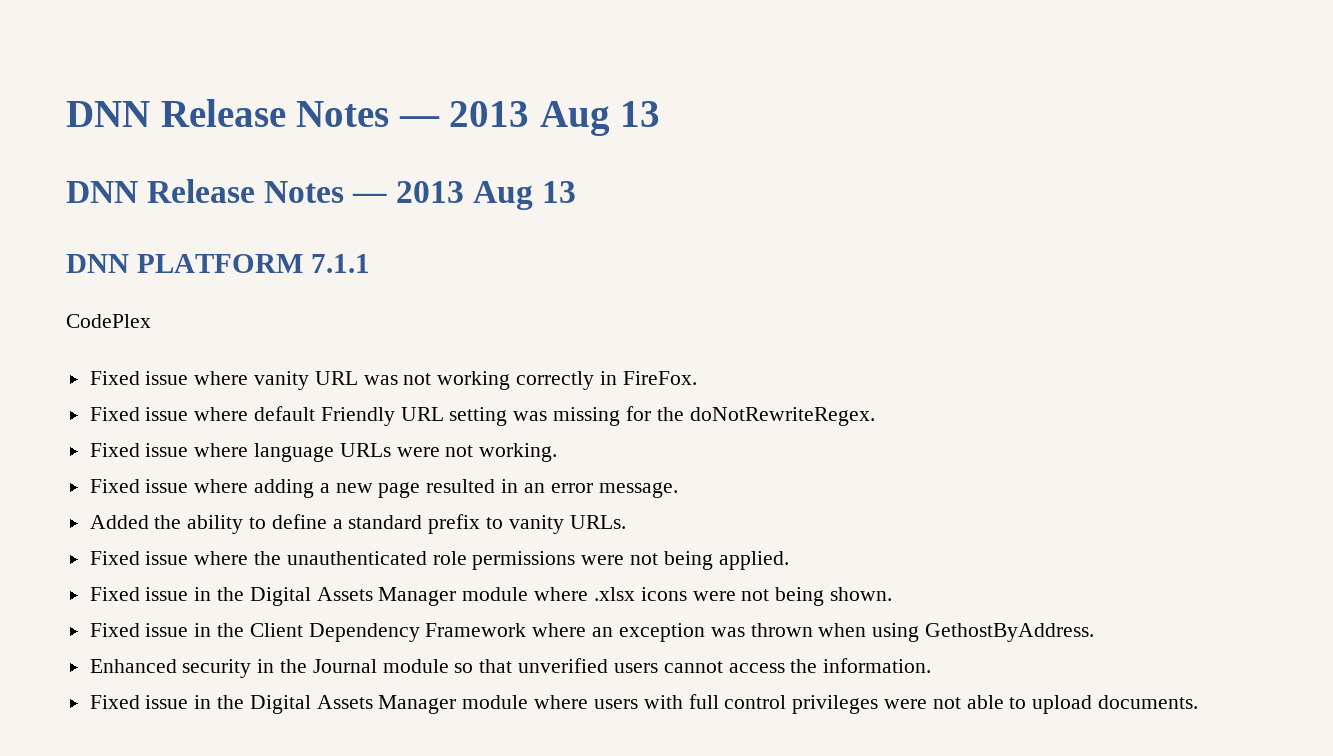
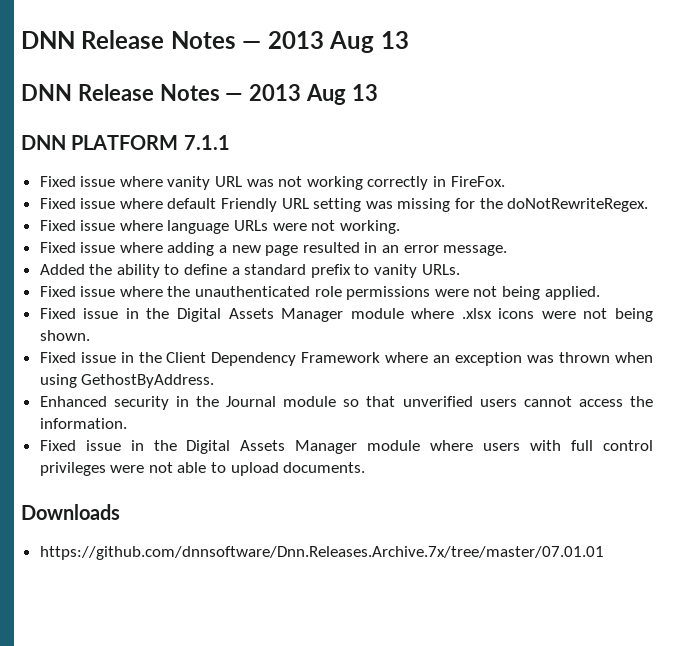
[66,314,151,328] // CodePlex -> (230, 142) none
(1198, 702) none -> [21,504,120,520] [39,546,604,560] // Downloads // https://github.com/dnnsoftware/Dnn.Releases.Archive.7x/tree/master/07.01.01

